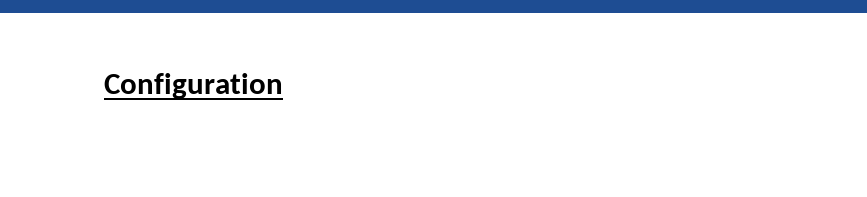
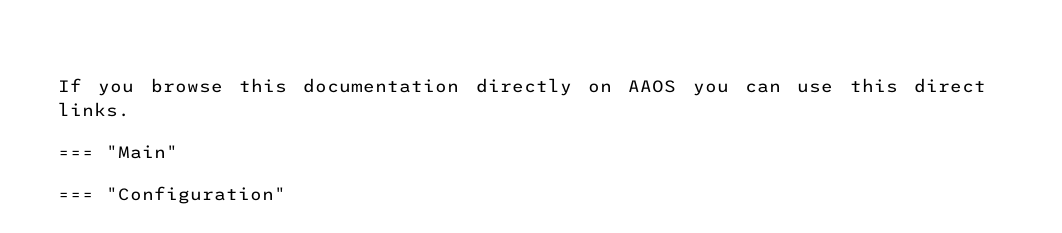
[104,73,283,99] Configuration -> [58,78,987,96] [58,102,130,117] [58,145,178,159] [58,186,286,204] If you browse this documentation directly on AAOS you can use this direct links. // === "Main" // === "Configuration"

